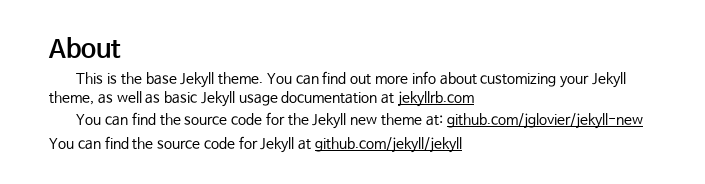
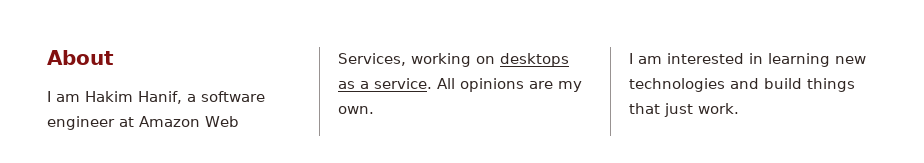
[76,71,626,88] [49,91,475,107] [76,112,643,129] [49,136,463,153] This is the base Jekyll theme. You can find out more info about customizing your Jekyll theme, as well as basic Jekyll usage documentation at jekyllrb.com // You can find the source code for the Jekyll new theme at: github.com/jglovier/jekyll-new // You can find the source code for Jekyll at github.com/jekyll/jekyll -> [47,91,265,104] [47,116,239,130] [338,53,569,67] [338,78,582,92] [338,106,374,114] [629,53,866,67] [629,78,855,92] [629,103,739,117] I am Hakim Hanif, a software engineer at Amazon Web Services, working on desktops as a service. All opinions are my own. // I am interested in learning new technologies and build things that just work.

